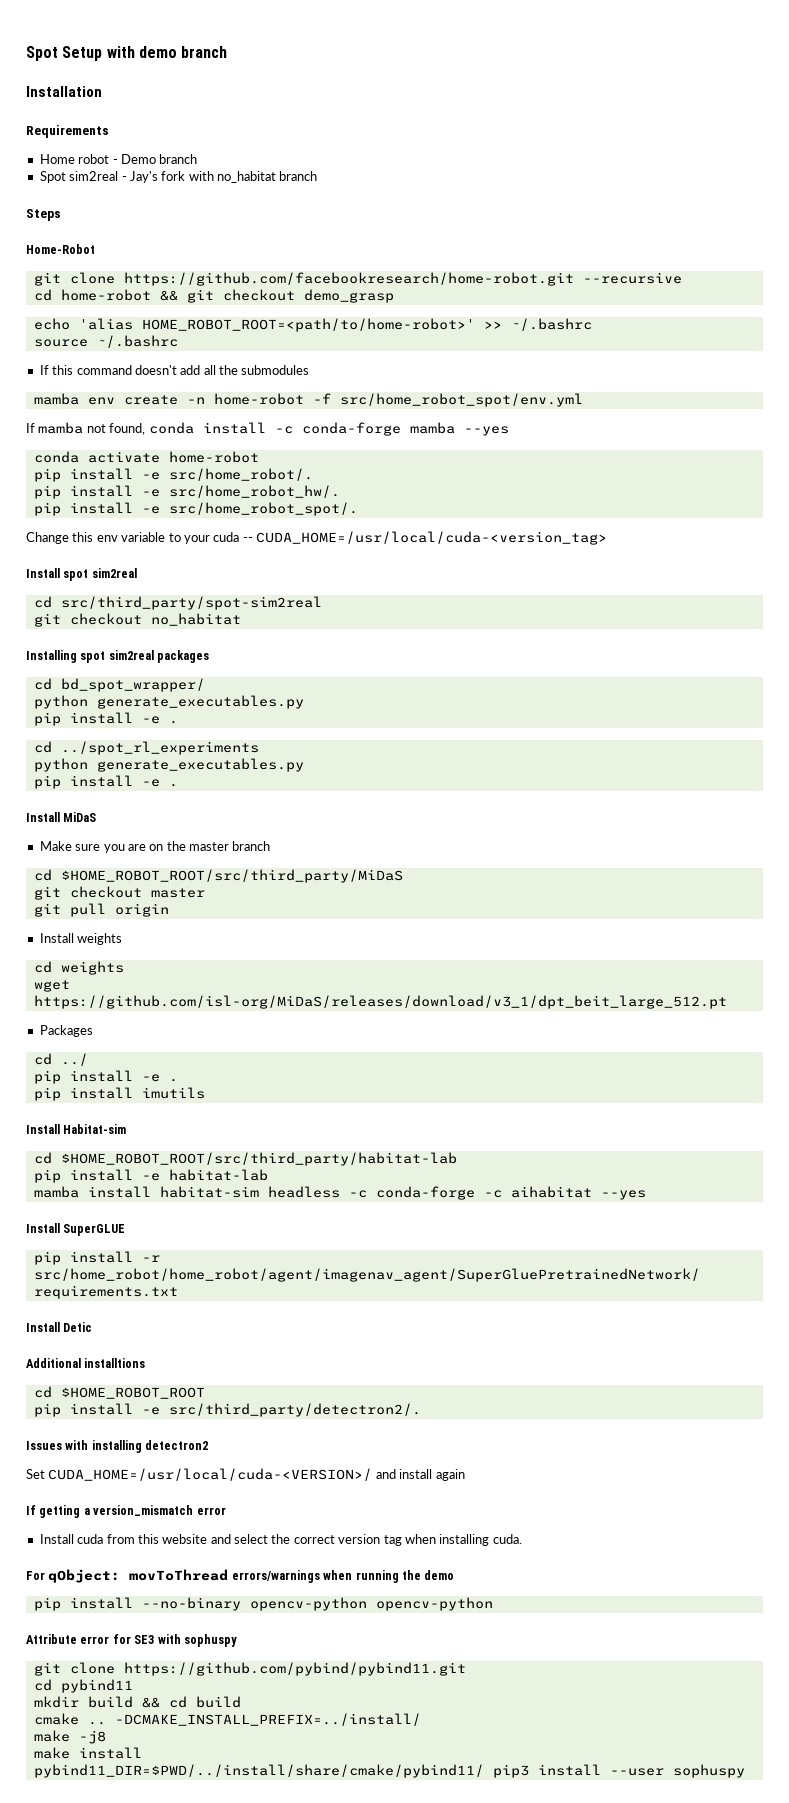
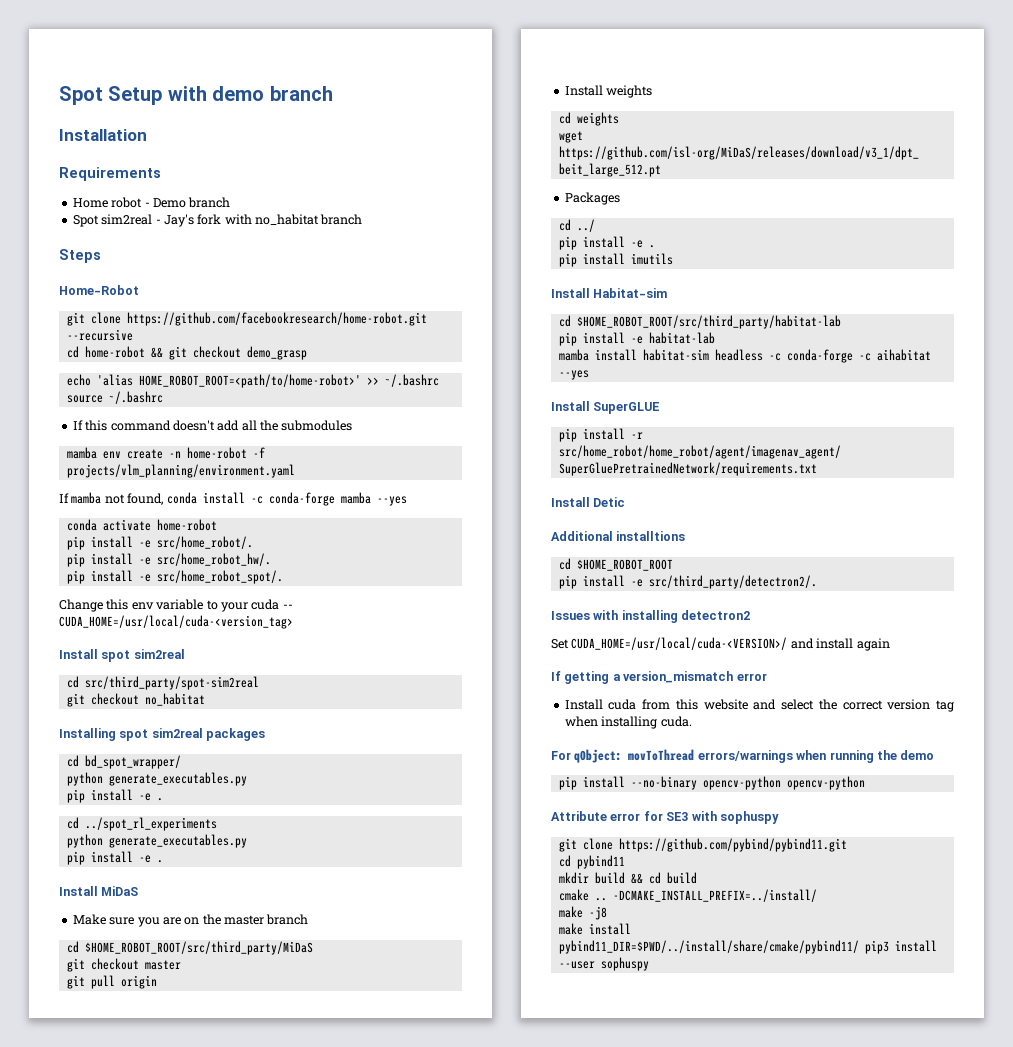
[339,393,583,407] src/home_robot_spot/env.yml -> [66,464,295,478] projects/vlm_planning/environment.yaml

